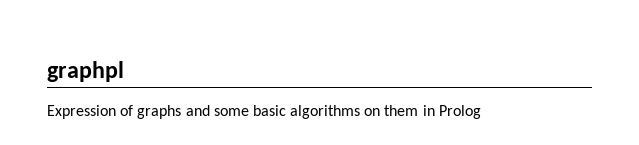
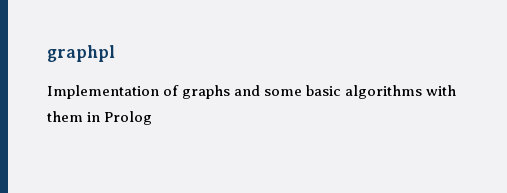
[47,105,116,119] Expression -> [47,85,159,99] Implementation
[364,108,381,116] on -> [426,85,457,96] with

